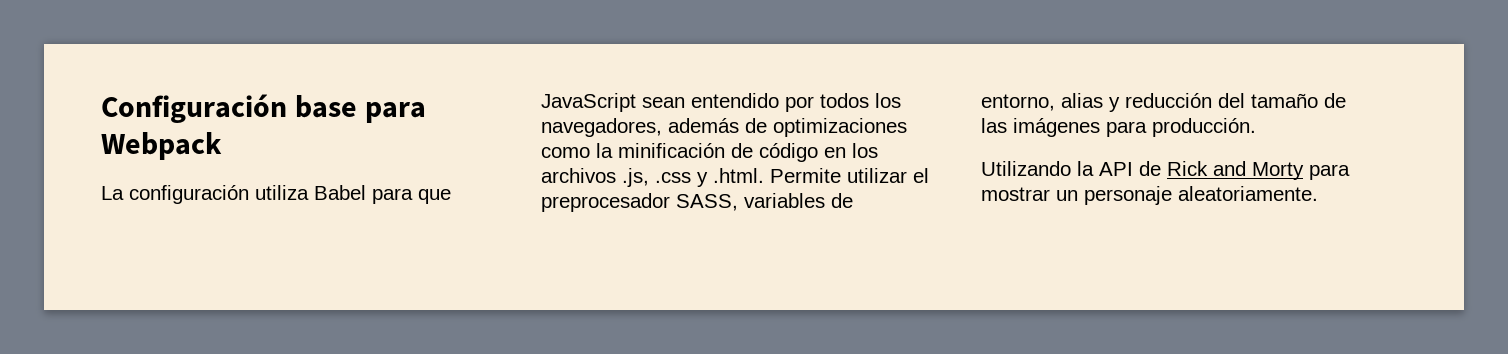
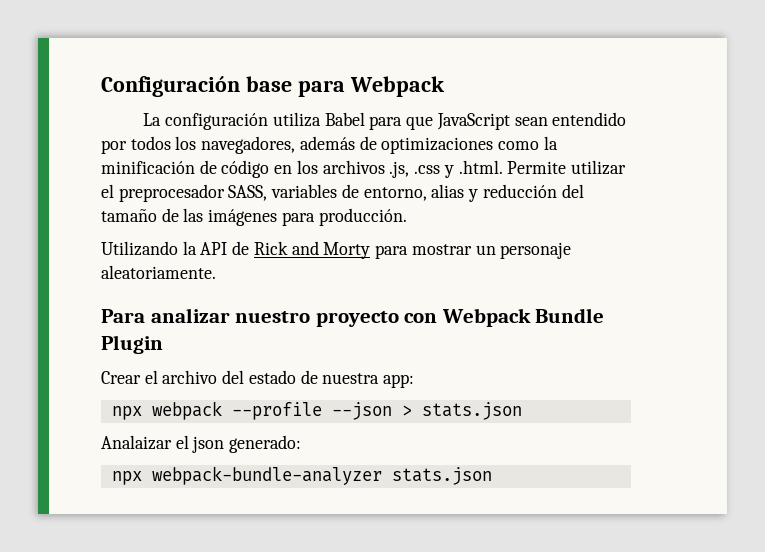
(1318, 193) none -> [101,308,605,327] [101,335,163,354] [101,370,415,388] [111,401,522,420] [101,435,302,453] [111,466,492,485] // Para analizar nuestro proyecto con Webpack Bundle Plugin // Crear el archivo del estado de nuestra app: // npx webpack --profile --json > stats.json // Analaizar el json generado: // npx webpack-bundle-analyzer stats.json

